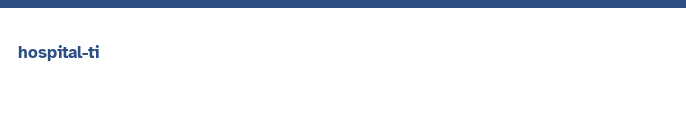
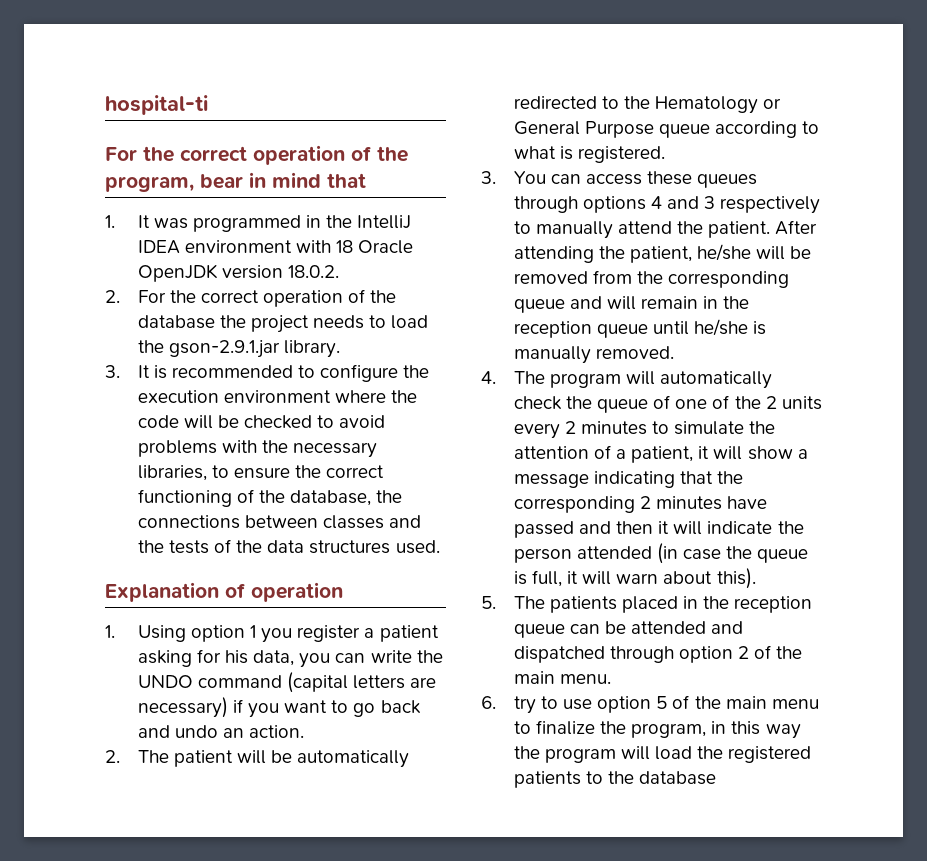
(99, 53) none -> [105,145,408,165] [105,172,366,192] [105,215,412,232] [137,240,414,254] [137,264,340,282] [105,289,397,307] [137,315,429,333] [137,340,341,358] [105,364,430,382] [137,390,418,403] [137,415,386,429] [137,440,378,458] [137,465,385,481] [137,489,403,507] [137,515,422,529] [137,539,440,554] [105,582,343,602] [105,625,439,643] [137,649,443,668] [137,672,437,693] [137,697,421,718] [137,725,305,738] [105,750,410,768] [513,96,782,114] [513,121,820,138] [513,146,666,163] [481,171,758,188] [513,196,821,214] [513,220,818,239] [513,244,812,263] [513,270,790,288] [513,296,750,313] [513,319,767,338] [513,346,674,364] [481,371,773,389] [513,395,822,413] [513,421,776,439] [513,445,808,463] [513,471,744,488] [513,496,768,513] [513,521,804,538] [513,543,809,564] [513,568,756,589] [481,596,813,613] [513,621,744,638] [513,645,803,663] [513,671,611,684] [481,695,819,714] [513,720,801,739] [513,746,812,763] [513,771,717,788] // For the correct operation of the program, bear in mind that // 1. It was programmed in the IntelliJ IDEA environment with 18 Oracle OpenJDK version 18.0.2. // 2. For the correct operation of the database the project needs to load the gson-2.9.1.jar library. // 3. It is recommended to configure the execution environment where the code will be checked to avoid problems with the necessary libraries, to ensure the correct functioning of the database, the connections between classes and the tests of the data structures used. // Explanation of operation // 1. Using option 1 you register a patient asking for his data, you can write the UNDO command (capital letters are necessary) if you want to go back and undo an action. // 2. The patient will be automatically redirected to the Hematology or General Purpose queue according to what is registered. // 3. You can access these queues through options 4 and 3 respectively to manually attend the patient. After attending the patient, he/she will be removed from the corresponding queue and will remain in the reception queue until he/she is manually removed. // 4. The program will automatically check the queue of one of the 2 units every 2 minutes to simulate the attention of a patient, it will show a message indicating that the corresponding 2 minutes have passed and then it will indicate the person attended (in case the queue is full, it will warn about this). // 5. The patients placed in the reception queue can be attended and dispatched through option 2 of the main menu. // 6. try to use option 5 of the main menu to finalize the program, in this way the program will load the registered patients to the database

